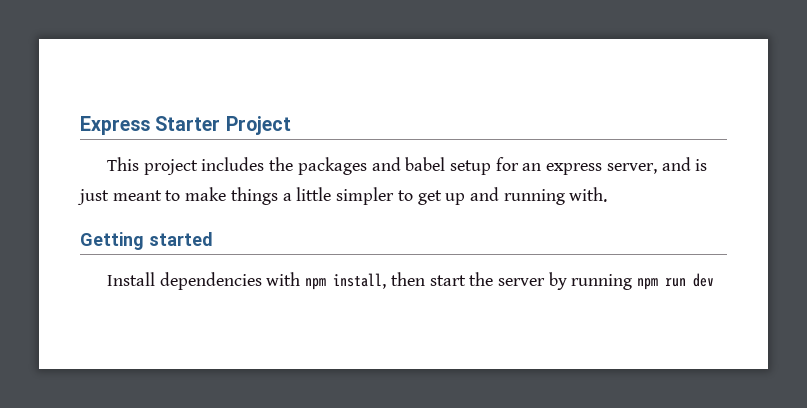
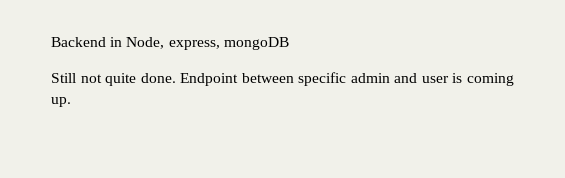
[80,116,291,135] [106,157,708,175] [77,187,608,205] [80,232,213,250] [106,272,715,290] Express Starter Project // This project includes the packages and babel setup for an express server, and is just meant to make things a little simpler to get up and running with. // Getting started // Install dependencies with npm install, then start the server by running npm run dev -> [51,37,289,50] [51,72,514,86] [51,97,71,107] Backend in Node, express, mongoDB // Still not quite done. Endpoint between specific admin and user is coming up.

